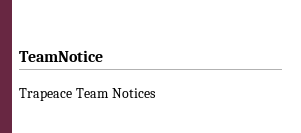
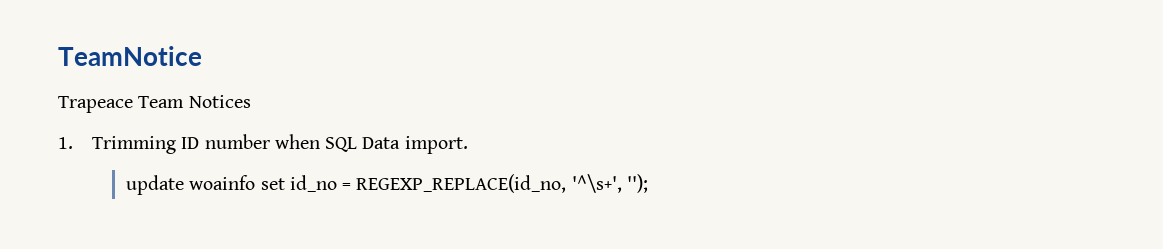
(156, 93) none -> [58,134,468,154] [126,174,648,195] // 1. Trimming ID number when SQL Data import. // update woainfo set id_no = REGEXP_REPLACE(id_no, '^\s+', '');

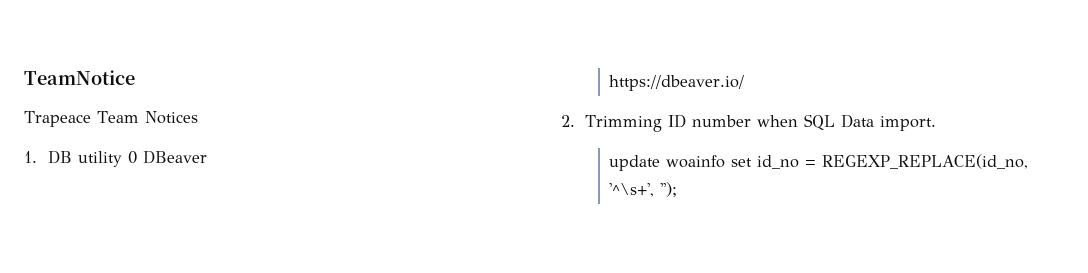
(73, 143) none -> [48,150,208,167] [609,75,745,91] [561,115,575,127] DB utility 0 DBeaver // https://dbeaver.io/ // 2.

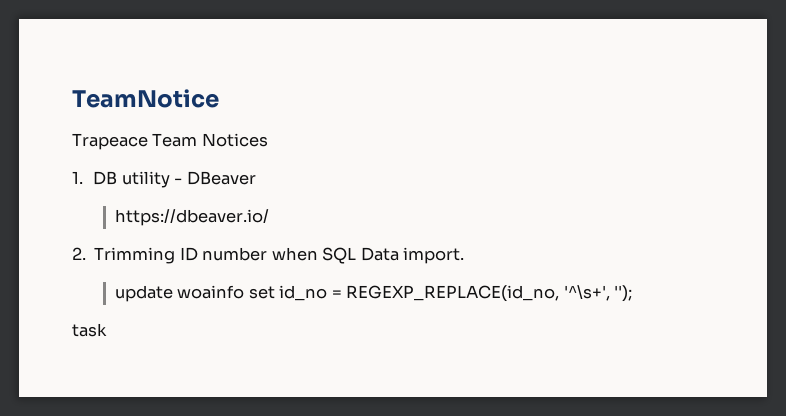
[128,151,138,164] 0 -> [174,178,183,184] -
(678, 189) none -> [72,323,107,337] // task

